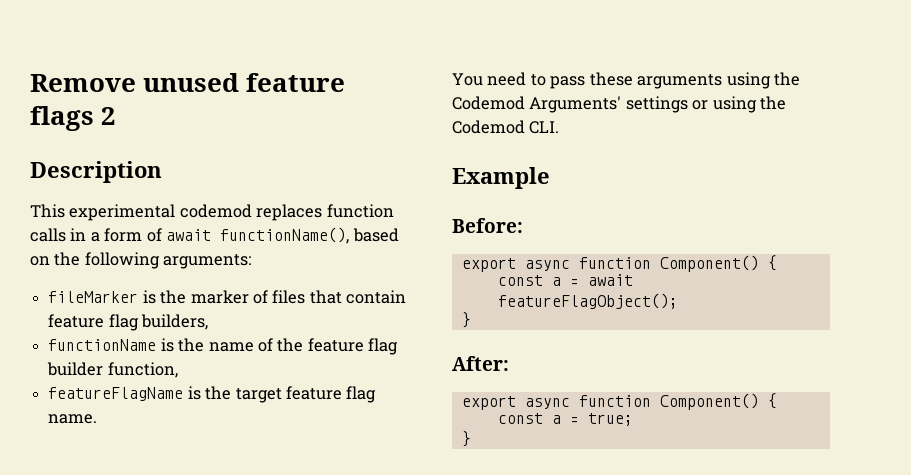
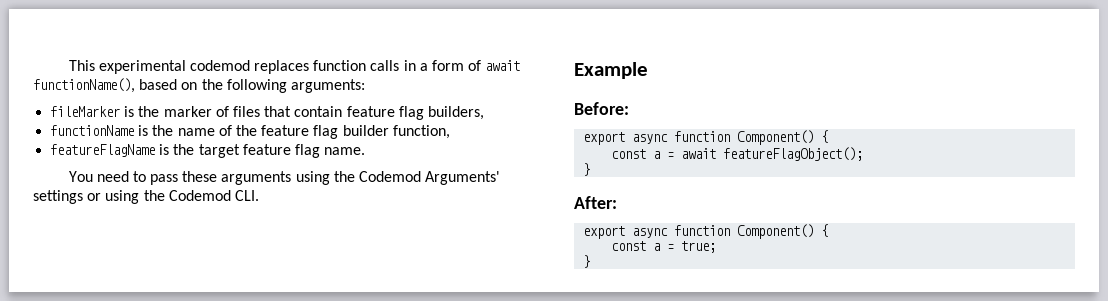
[30,73,346,92] [30,106,117,131] [30,161,162,183] Remove unused feature flags 2 // Description // -> (68, 65) none

